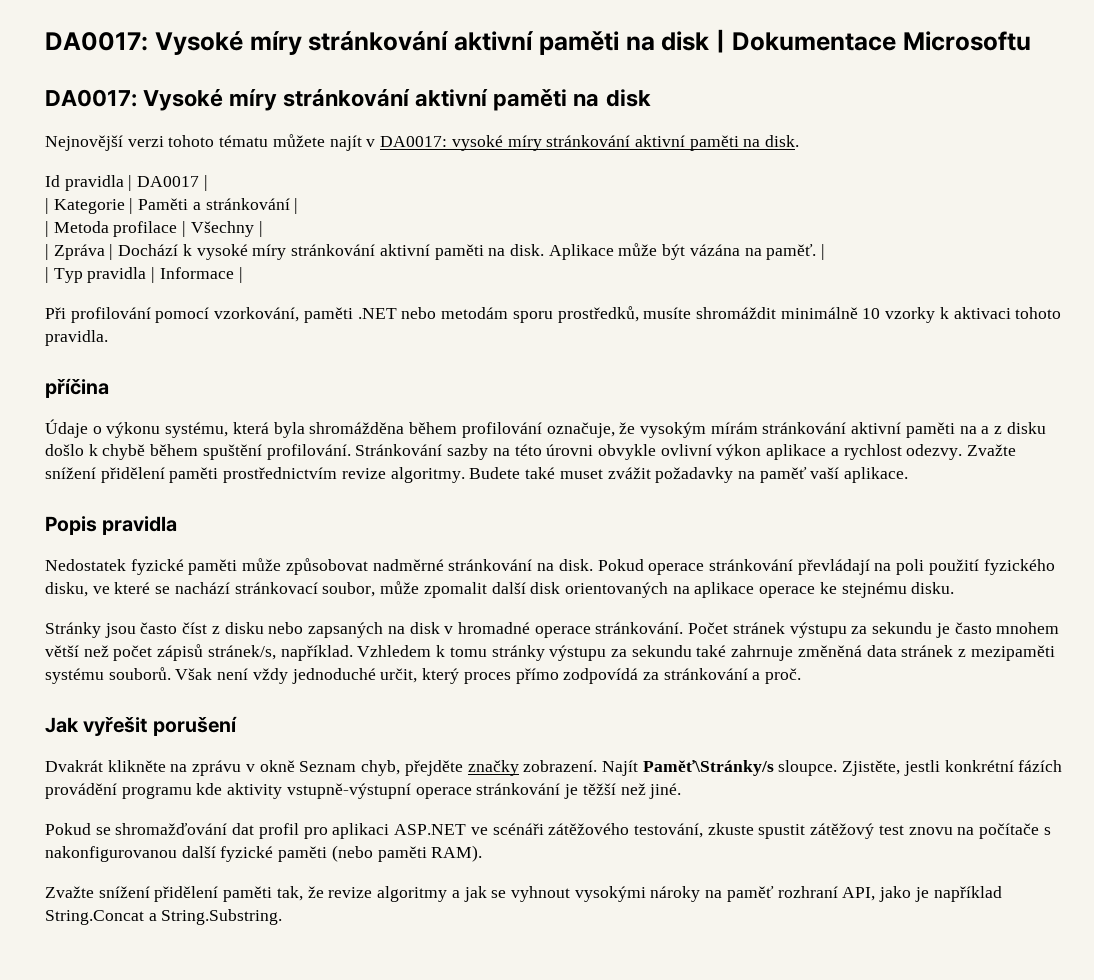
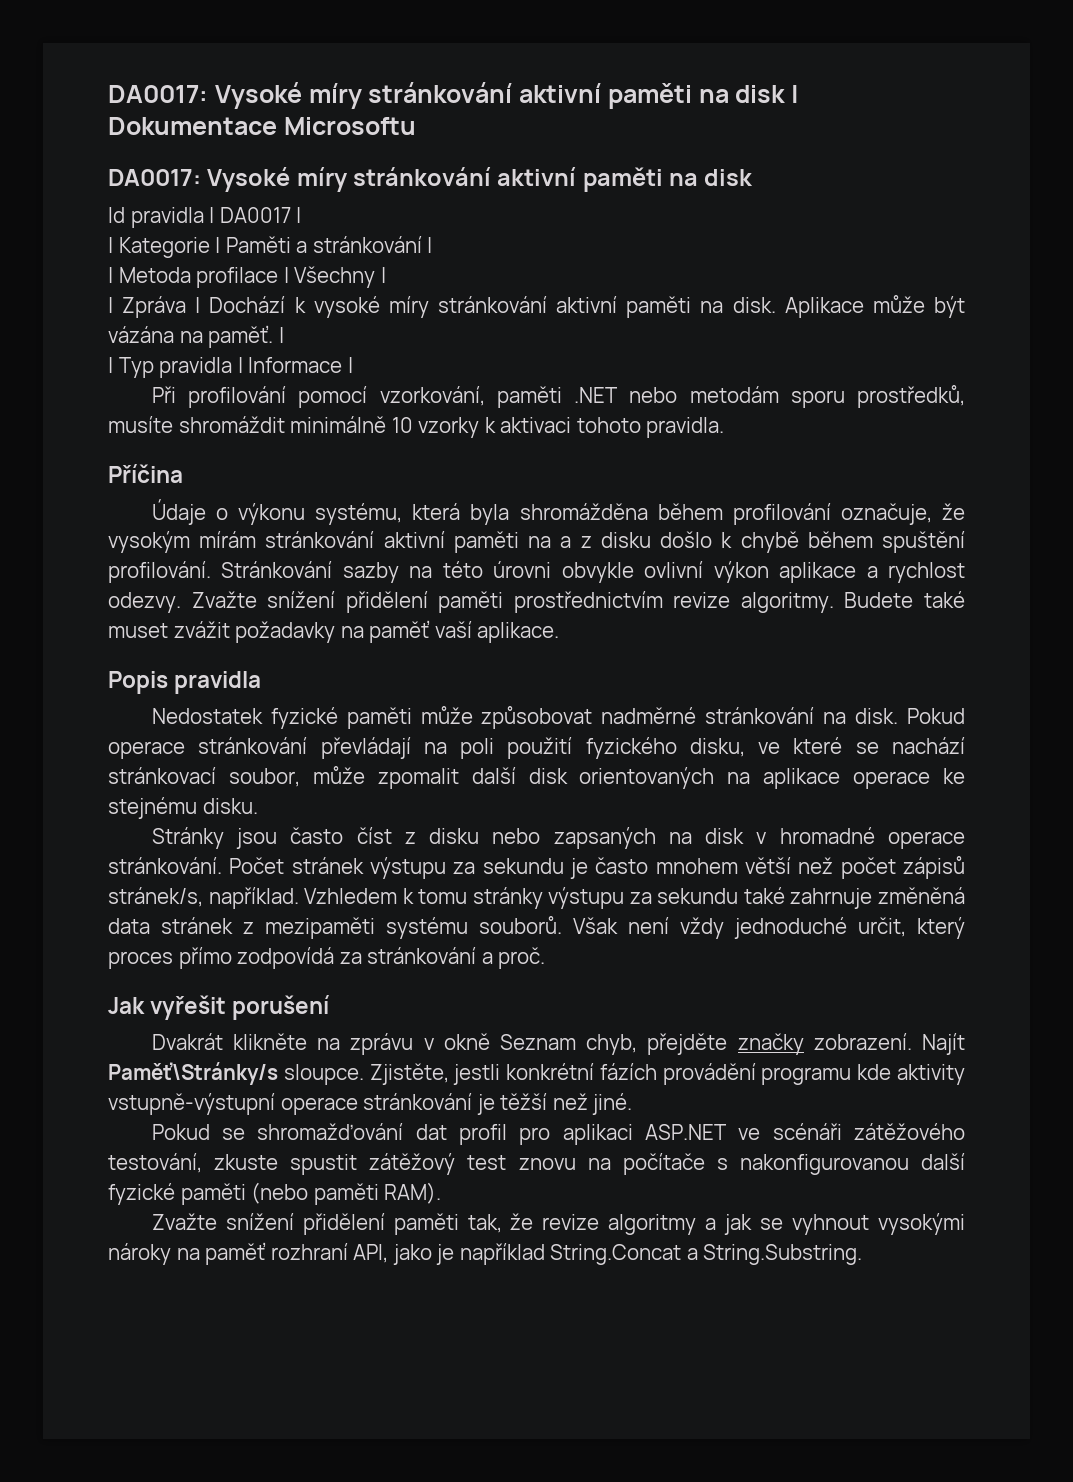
[45,134,800,151] // Nejnovější verzi tohoto tématu můžete najít v DA0017: vysoké míry stránkování aktivní paměti na disk. -> (754, 177) none
[45,378,109,398] příčina -> [108,464,183,483] Příčina

